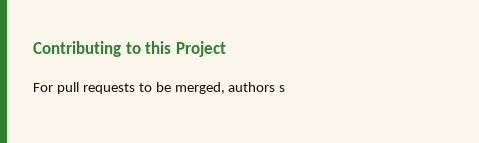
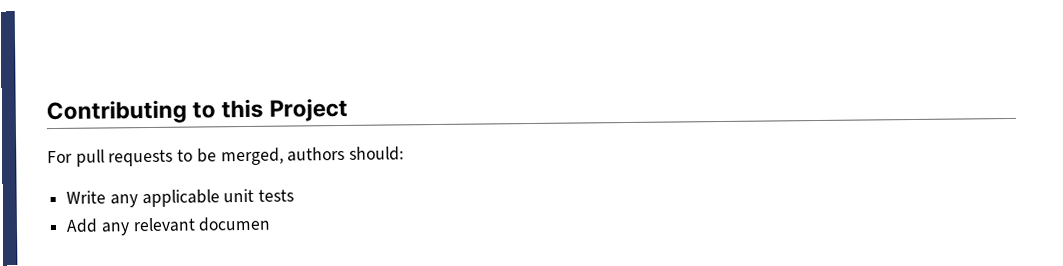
[279,85,286,92] s -> [349,146,405,161] [66,188,295,208] [66,216,272,236] should: // Write any applicable unit tests // Add any relevant documen

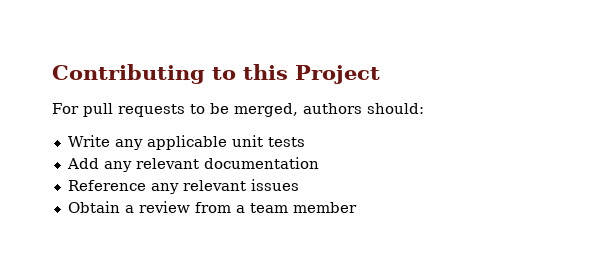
[198,216,272,232] documen -> [203,157,319,169] [67,179,299,194] [67,201,357,213] documentation // Reference any relevant issues // Obtain a review from a team member

